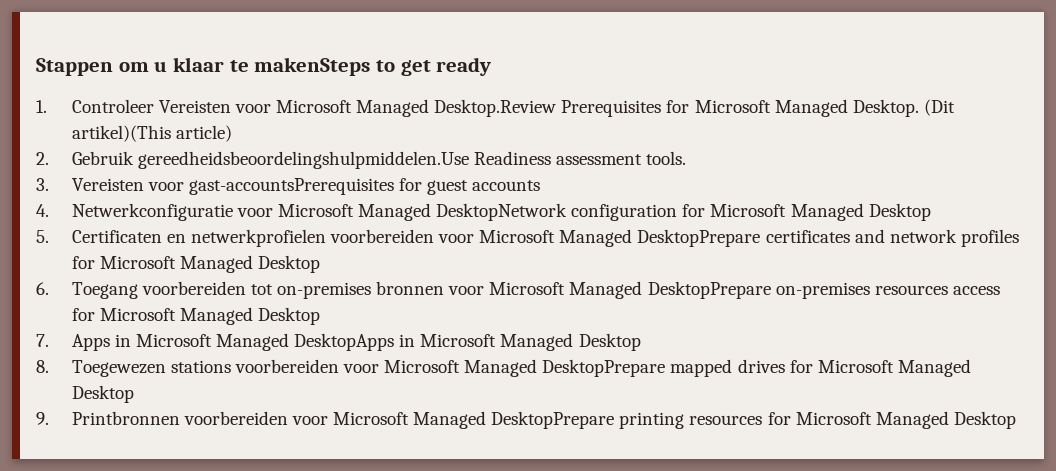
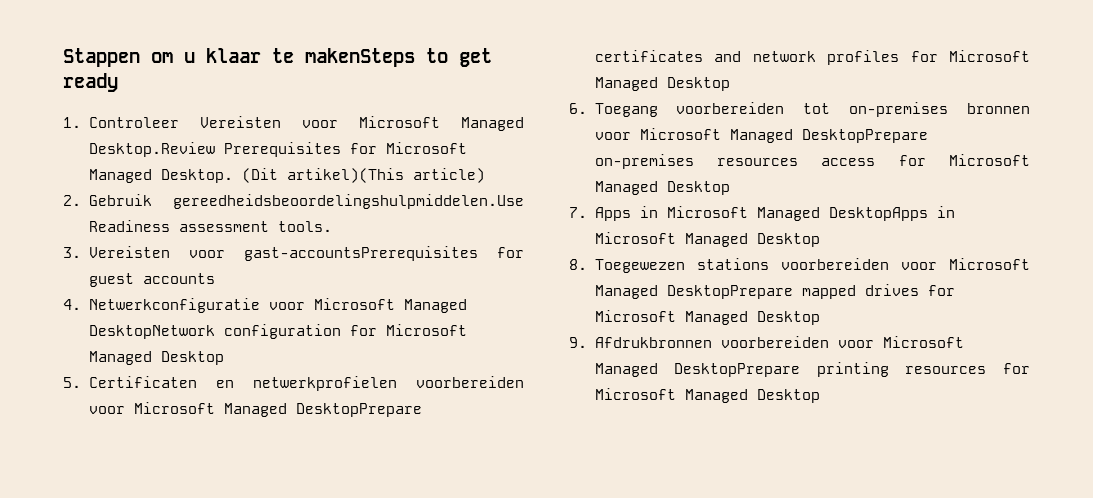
[71,411,180,425] Printbronnen -> [594,337,712,348] Afdrukbronnen

